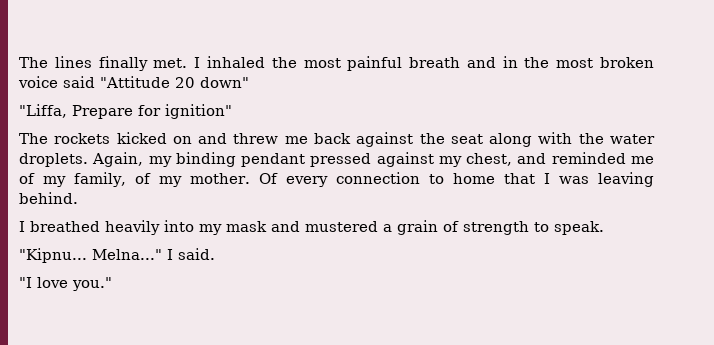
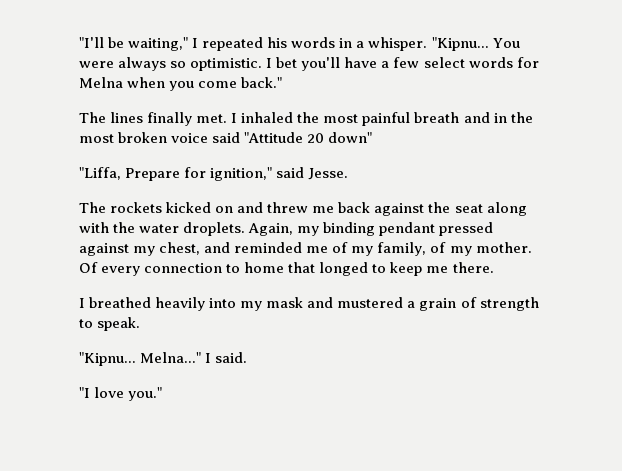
(19, 62) none -> [79,37,520,51] [79,57,539,71] [79,77,283,91] "I'll be waiting," I repeated his words in a whisper. "Kipnu... You were always so optimistic. I bet you'll have a few select words for Melna when you come back." //
[165,104,232,119] ignition" -> [210,167,349,181] ignition," said Jesse.
[543,172,654,187] [19,192,78,204] I was leaving behind. -> [319,262,494,276] longed to keep me there.

